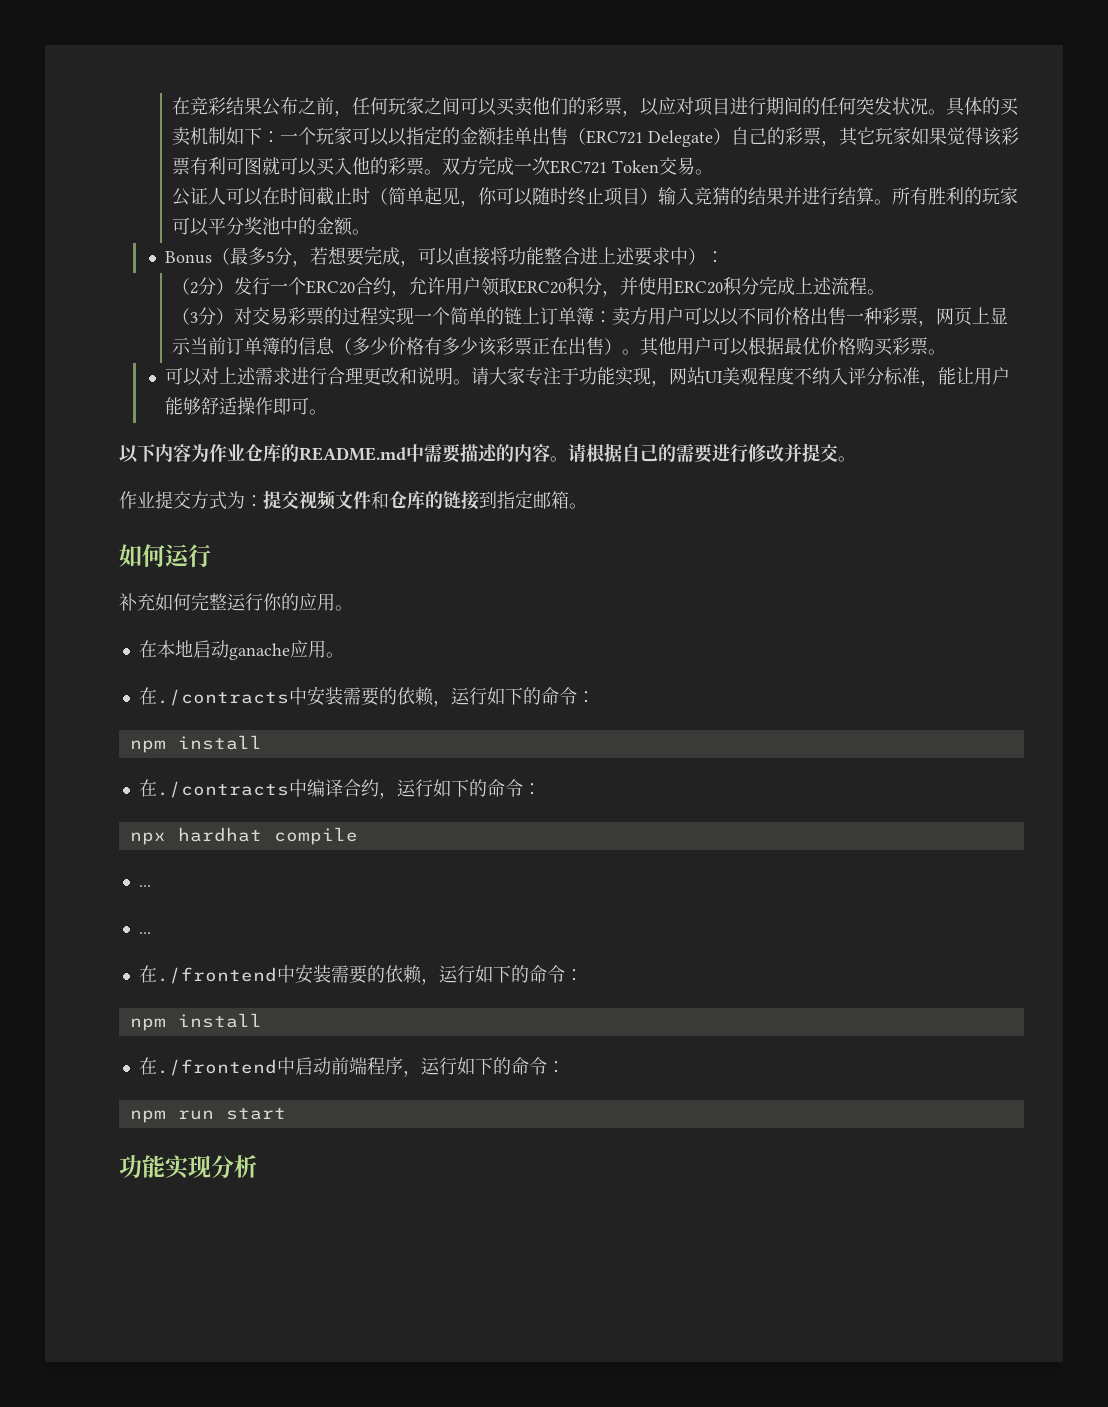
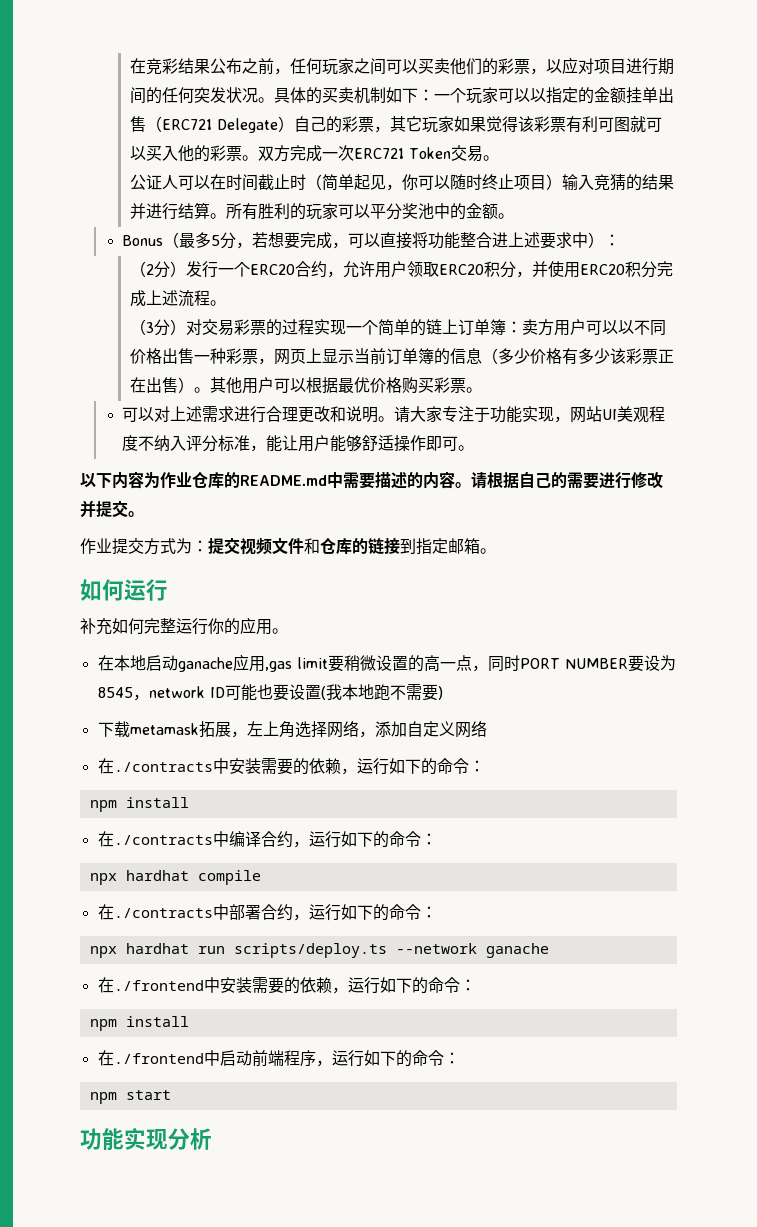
[325,652,344,658] 。 -> [264,655,676,672] [97,684,443,701] [97,720,487,738] ,gas limit要稍微设置的高一点，同时PORT NUMBER要设为8545，network ID可能也要设置(我本地跑不需要) // 下载metamask拓展，左上角选择网络，添加自定义网络
[138,885,151,887] [138,932,151,934] ... // ... -> [97,904,437,921] [89,943,549,958] 在./contracts中部署合约，运行如下的命令： // npx hardhat run scripts/deploy.ts --network ganache
[177,1110,214,1120] run -> (117, 1098) none

